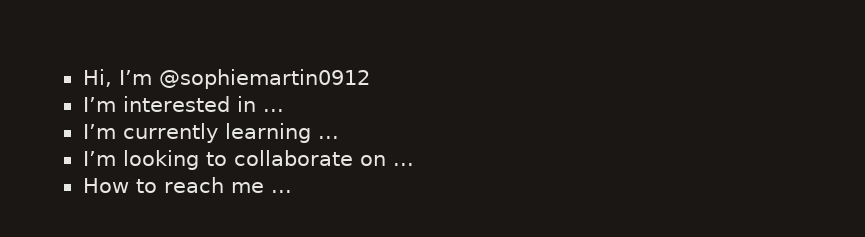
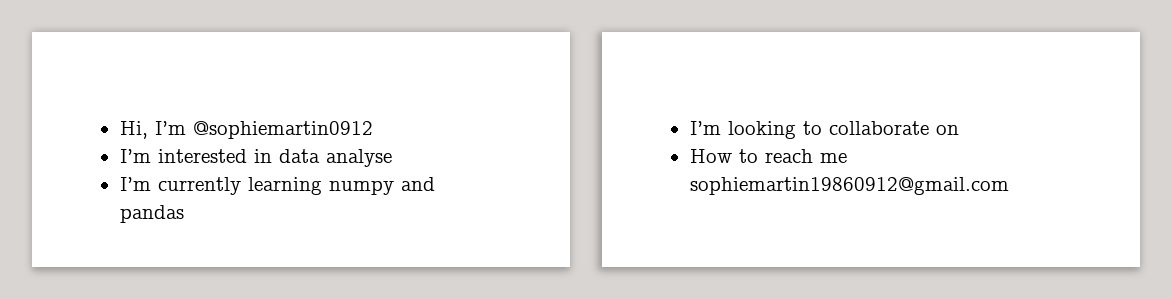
[262,109,284,112] ... -> [278,149,392,167] data analyse
[317,136,339,139] ... -> [328,177,435,195] [119,205,184,223] numpy and pandas
[392,163,414,166] ... -> (959, 130) none
[270,190,292,193] ... -> [689,177,1009,195] sophiemartin19860912@gmail.com

